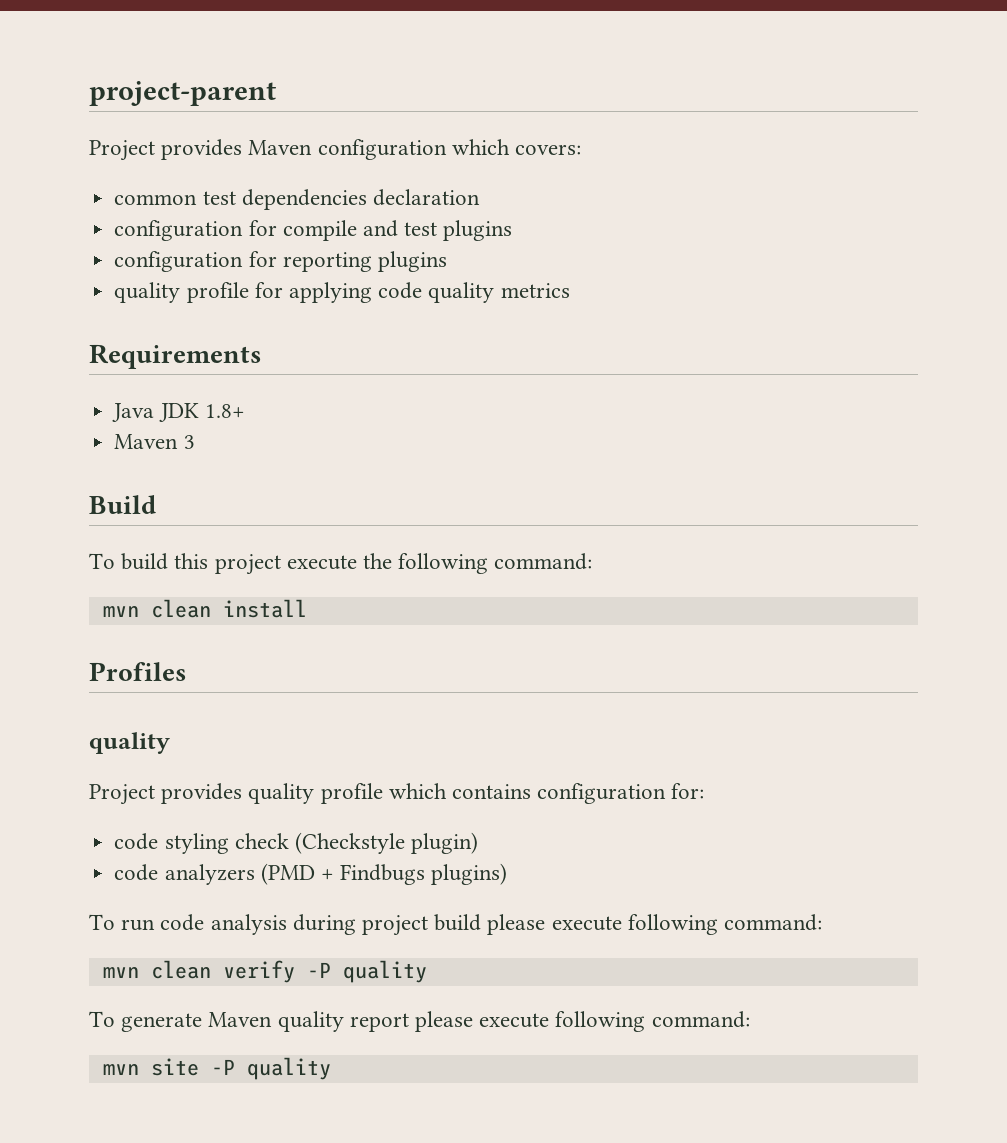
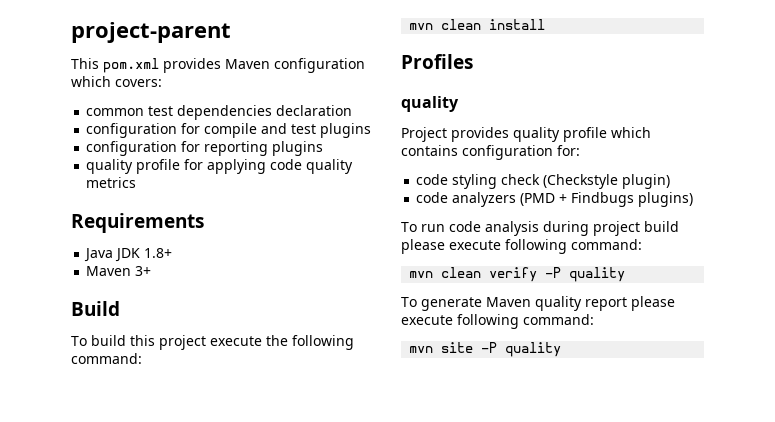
[89,140,155,161] Project -> [71,58,159,73] This pom.xml
[183,435,195,449] 3 -> [135,266,152,276] 3+

